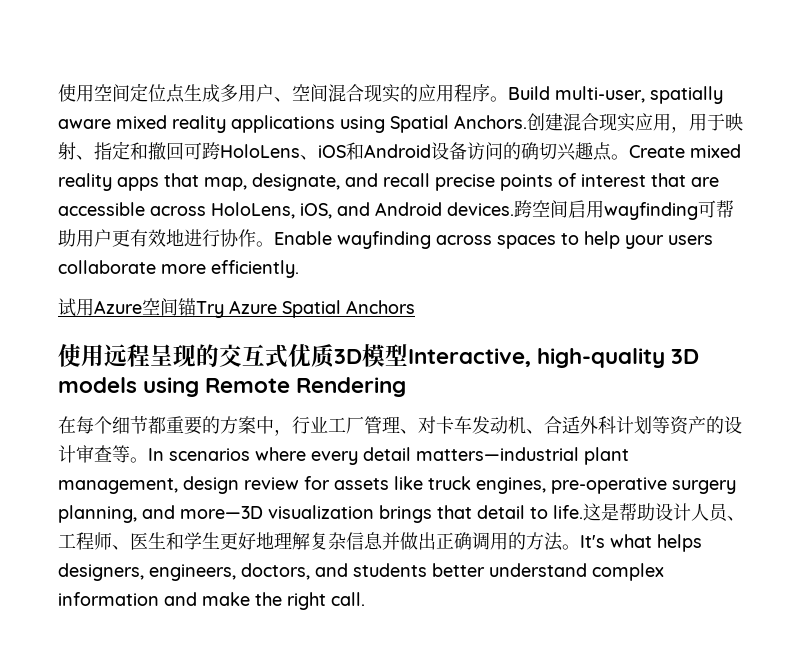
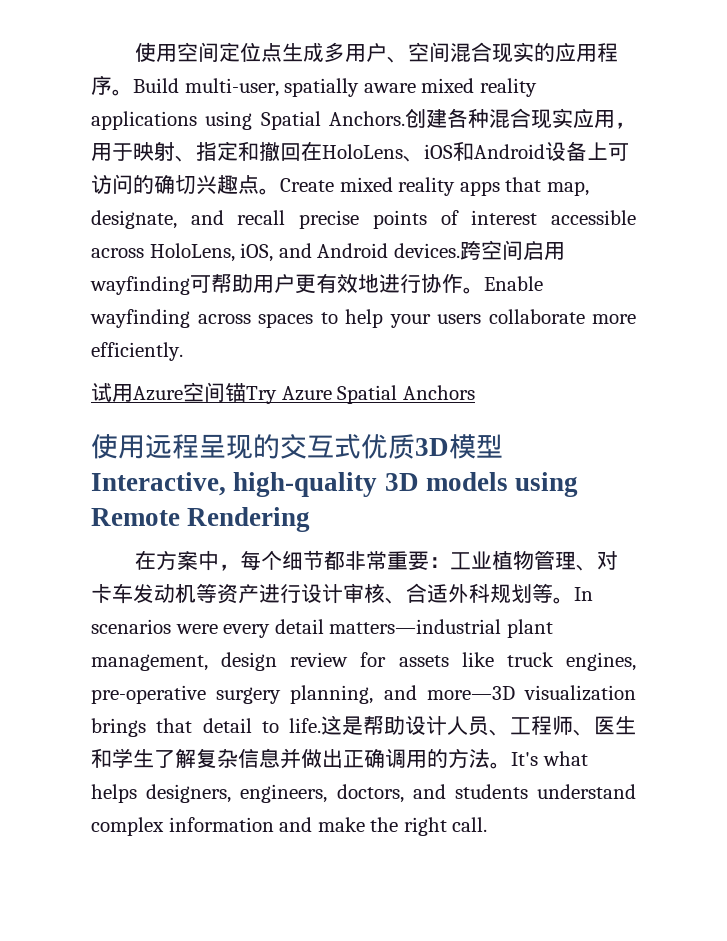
(563, 122) none -> [446,108,489,128] 各种
[184,142,220,160] 可跨 -> [301,141,322,161] 在
(467, 151) none -> [587,142,629,161] 上可
[651,173,719,187] that are -> (538, 217) none
(76, 425) none -> [155,550,240,571] 方案中，
[166,416,364,436] 重要的方案中，行业工厂 -> [344,551,534,570] 非常重要：工业植物
[526,416,742,435] [58,445,112,463] 、合适外科计划等资产的设计审查 -> [196,583,532,604] 等资产进行设计审核、合适外科规划
[255,447,306,461] where -> [175,624,218,634] were
[220,532,292,550] 更好地理 -> [154,750,175,768] 了
[432,563,485,577] better -> (528, 791) none

